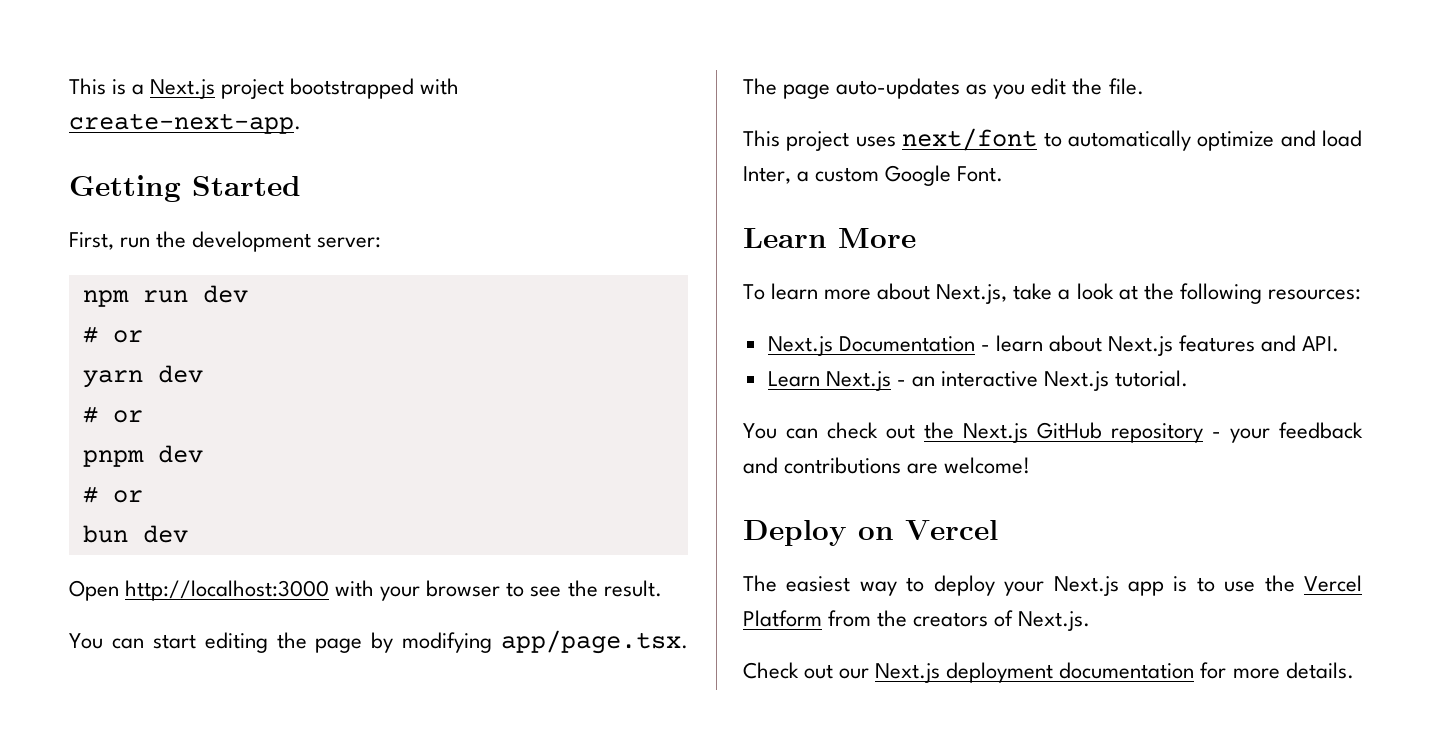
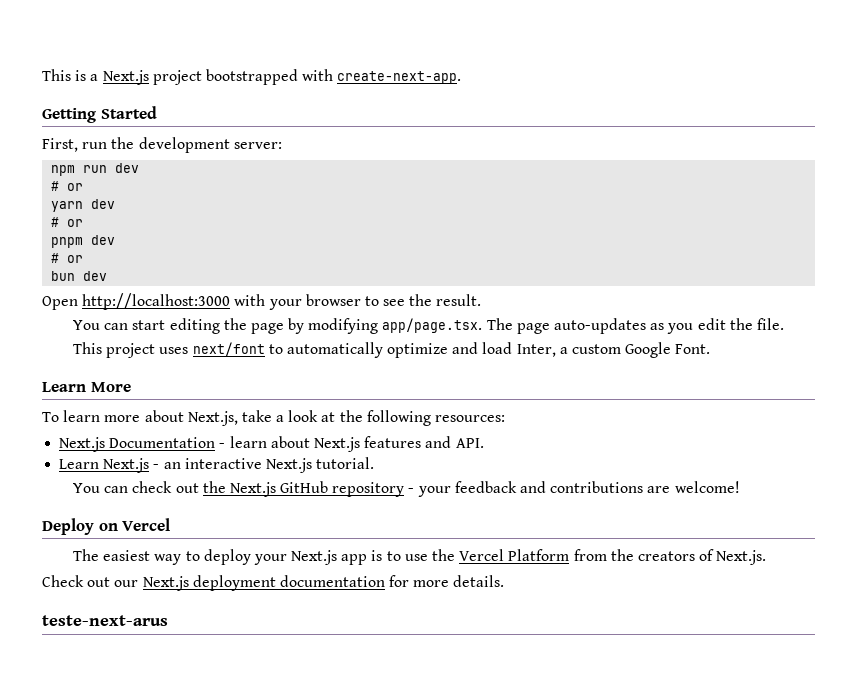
(1354, 670) none -> [42,615,168,626] // teste-next-arus

